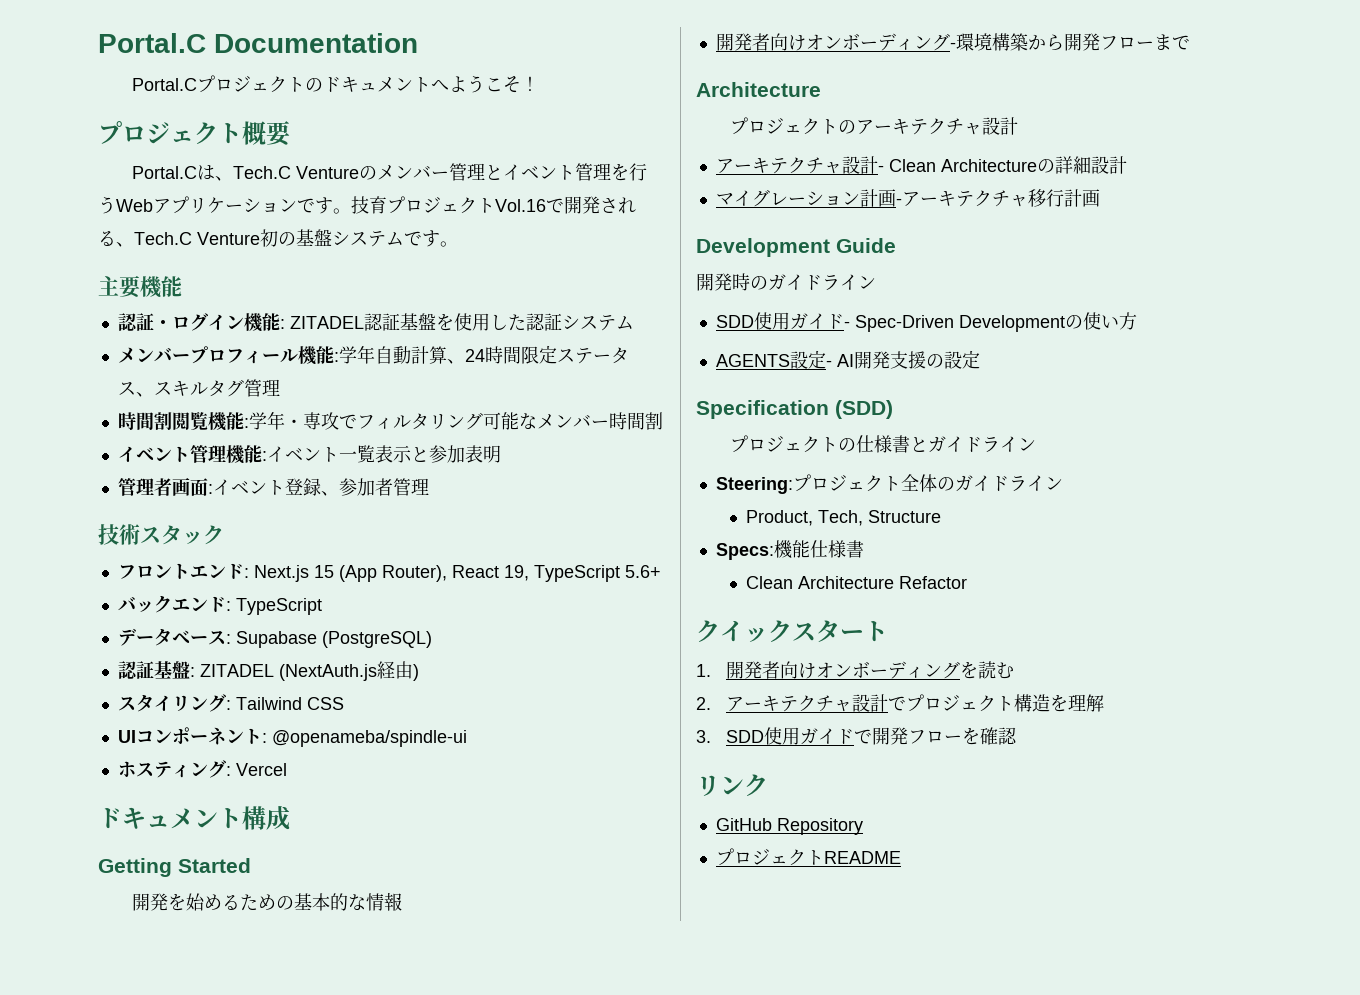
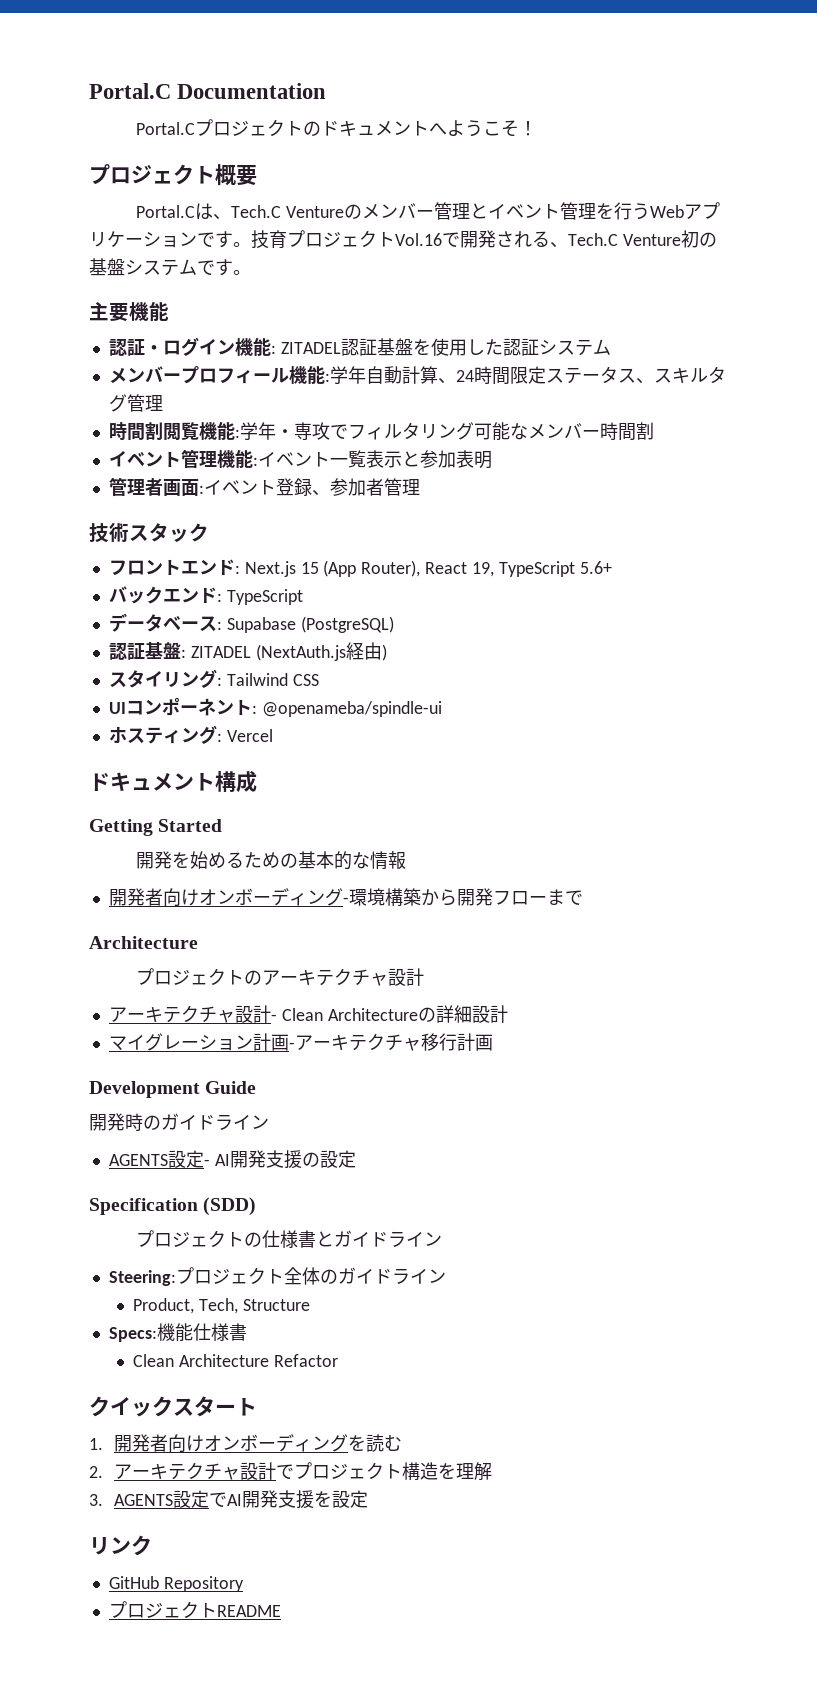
[715,312,1137,332] // SDD使用ガイド- Spec-Driven Developmentの使い方 -> (269, 1122) none
[725,727,1017,745] SDD使用ガイドで開発フローを確認 -> [113,1490,368,1509] AGENTS設定でAI開発支援を設定

